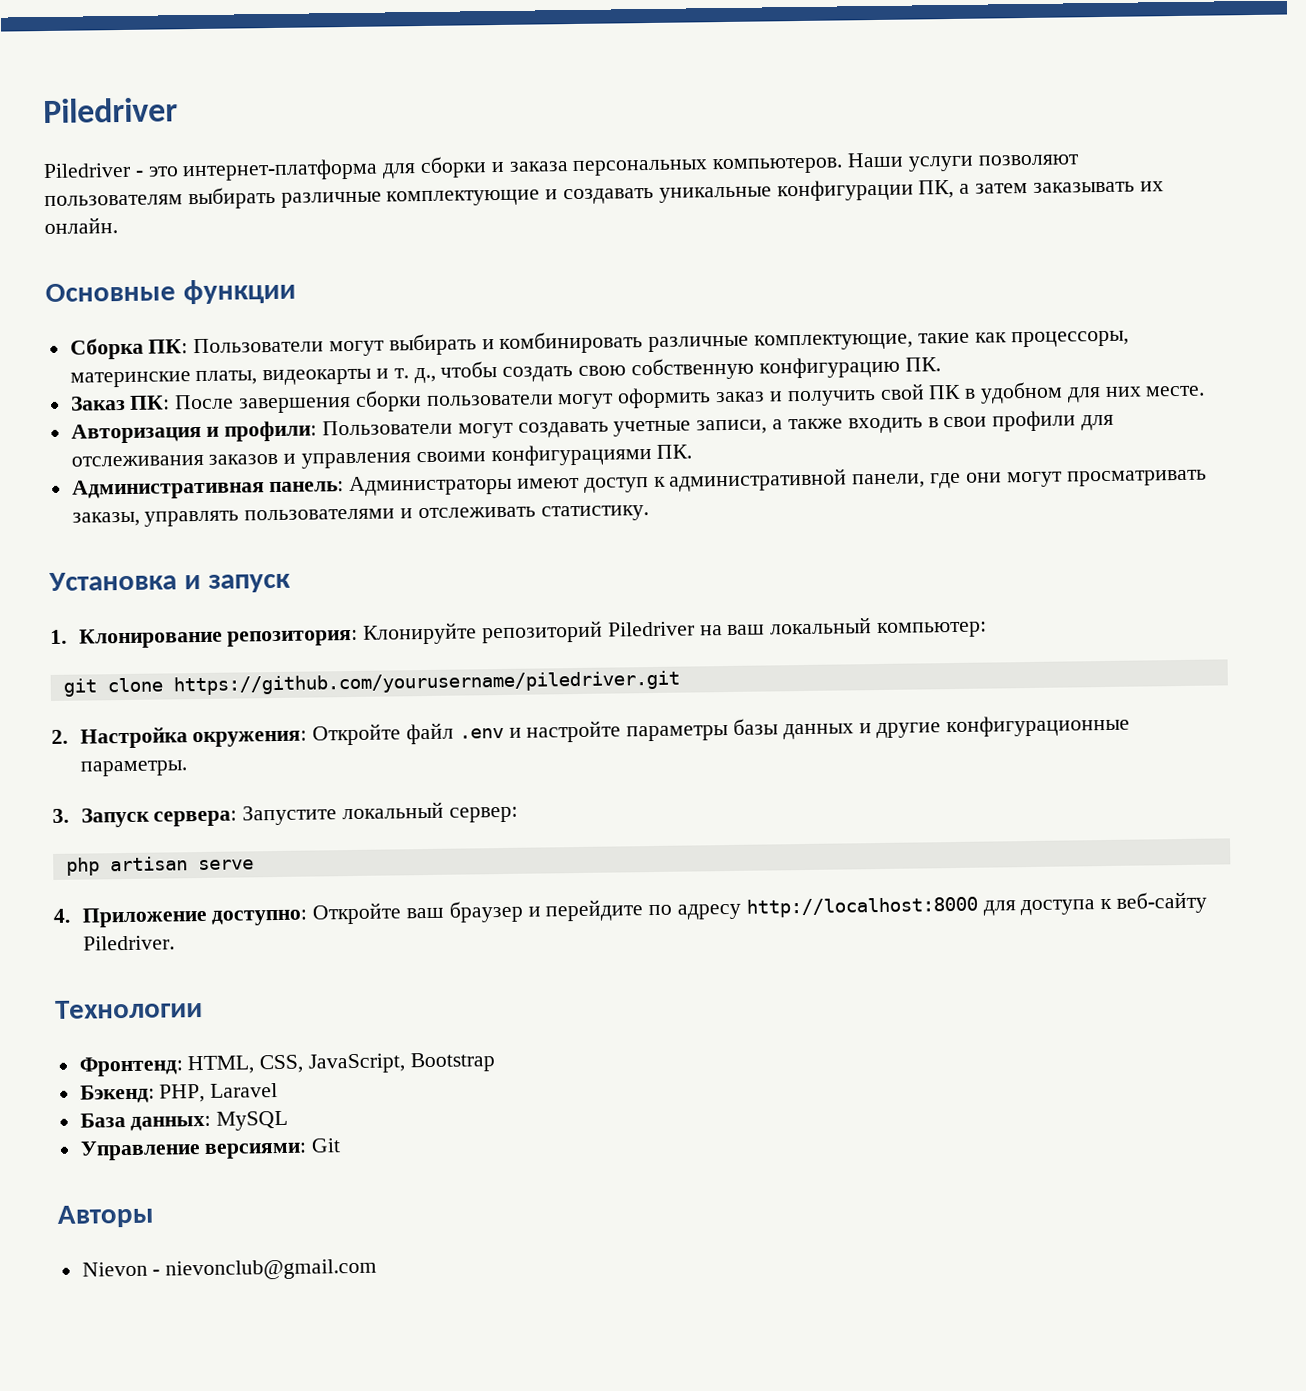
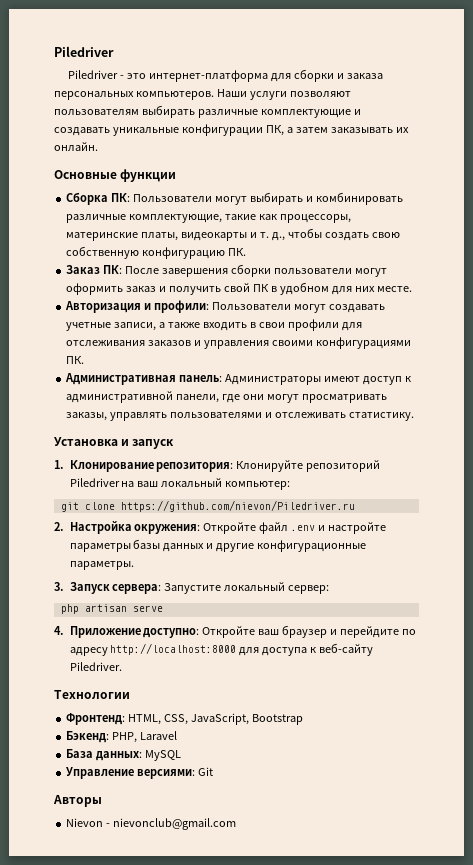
[172,670,680,696] https://github.com/yourusername/piledriver.git -> [120,500,355,512] https://github.com/nievon/Piledriver.ru

